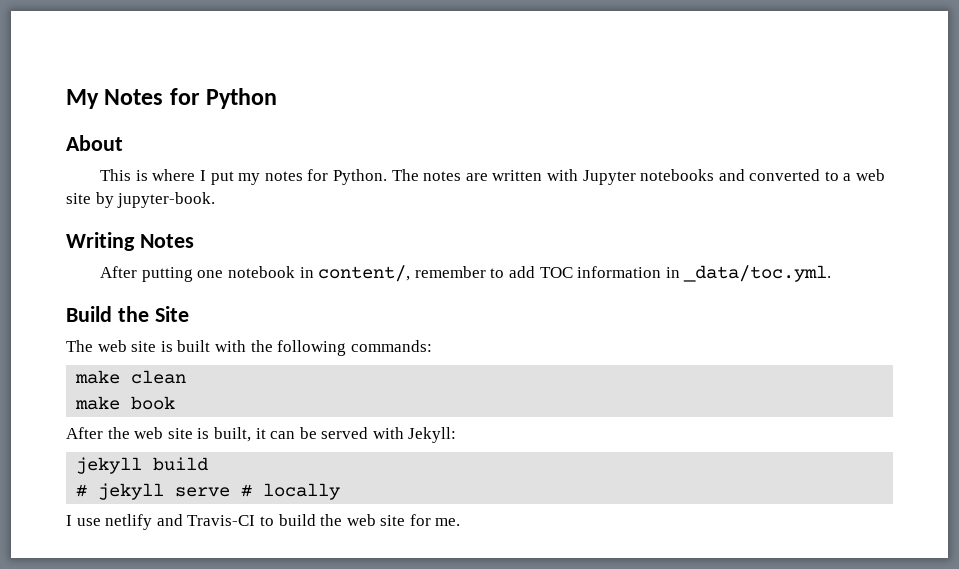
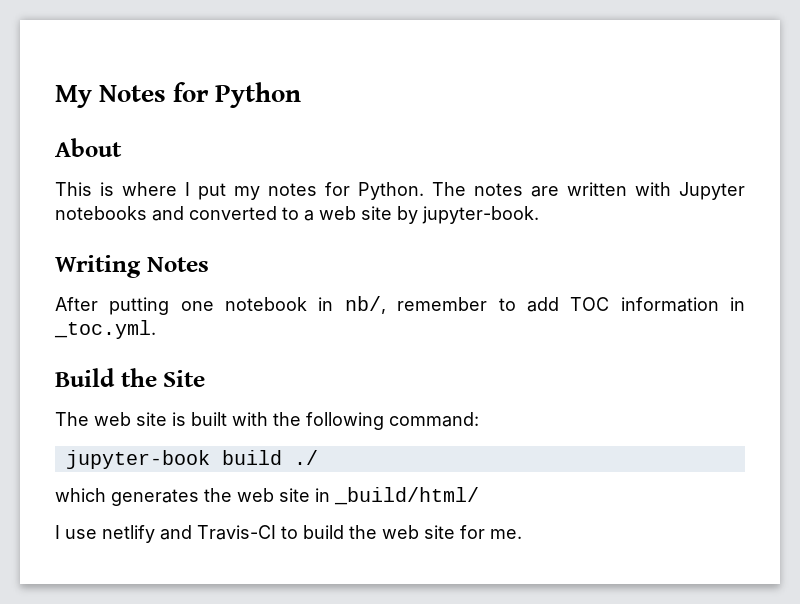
[318,265,411,282] content/, -> [344,296,386,314] nb/,
[683,265,832,282] _data/toc.yml. -> [54,320,156,339] _toc.yml.
[350,340,432,352] [75,370,187,384] [75,396,176,410] [66,427,457,443] [76,457,209,474] [76,483,341,500] commands: // make clean // make book // After the web site is built, it can be served with Jekyll: // jekyll build // # jekyll serve # locally -> [389,412,479,427] [65,450,318,469] [55,487,479,506] command: // jupyter-book build ./ // which generates the web site in _build/html/

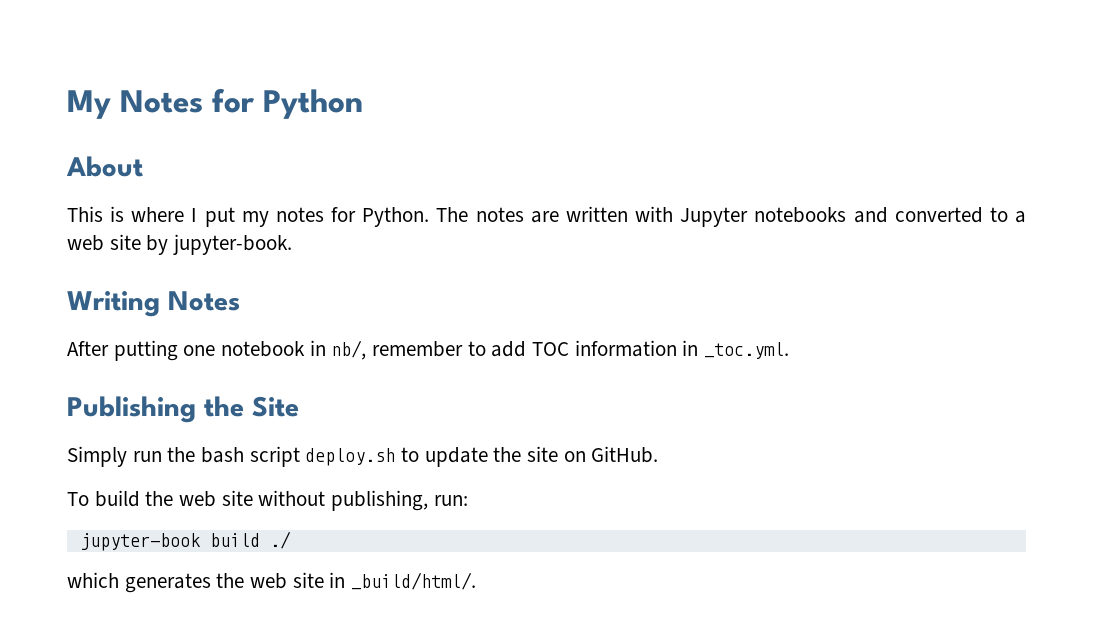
[55,368,115,387] Build -> [67,396,196,423] Publishing
[55,412,479,430] The web site is built with the following command: -> [67,446,659,467] [67,490,468,511] Simply run the bash script deploy.sh to update the site on GitHub. // To build the web site without publishing, run:
[334,487,479,505] [55,525,522,543] _build/html/ // I use netlify and Travis-CI to build the web site for me. -> [351,572,477,590] _build/html/.

